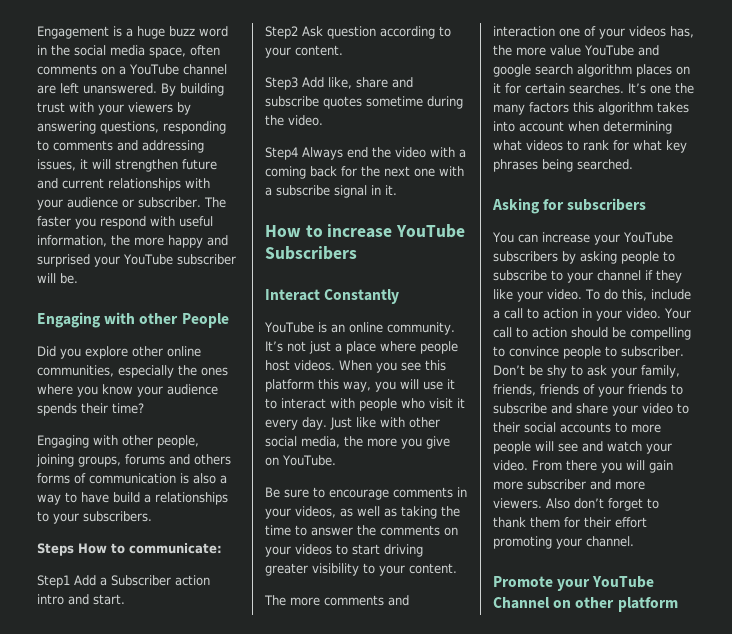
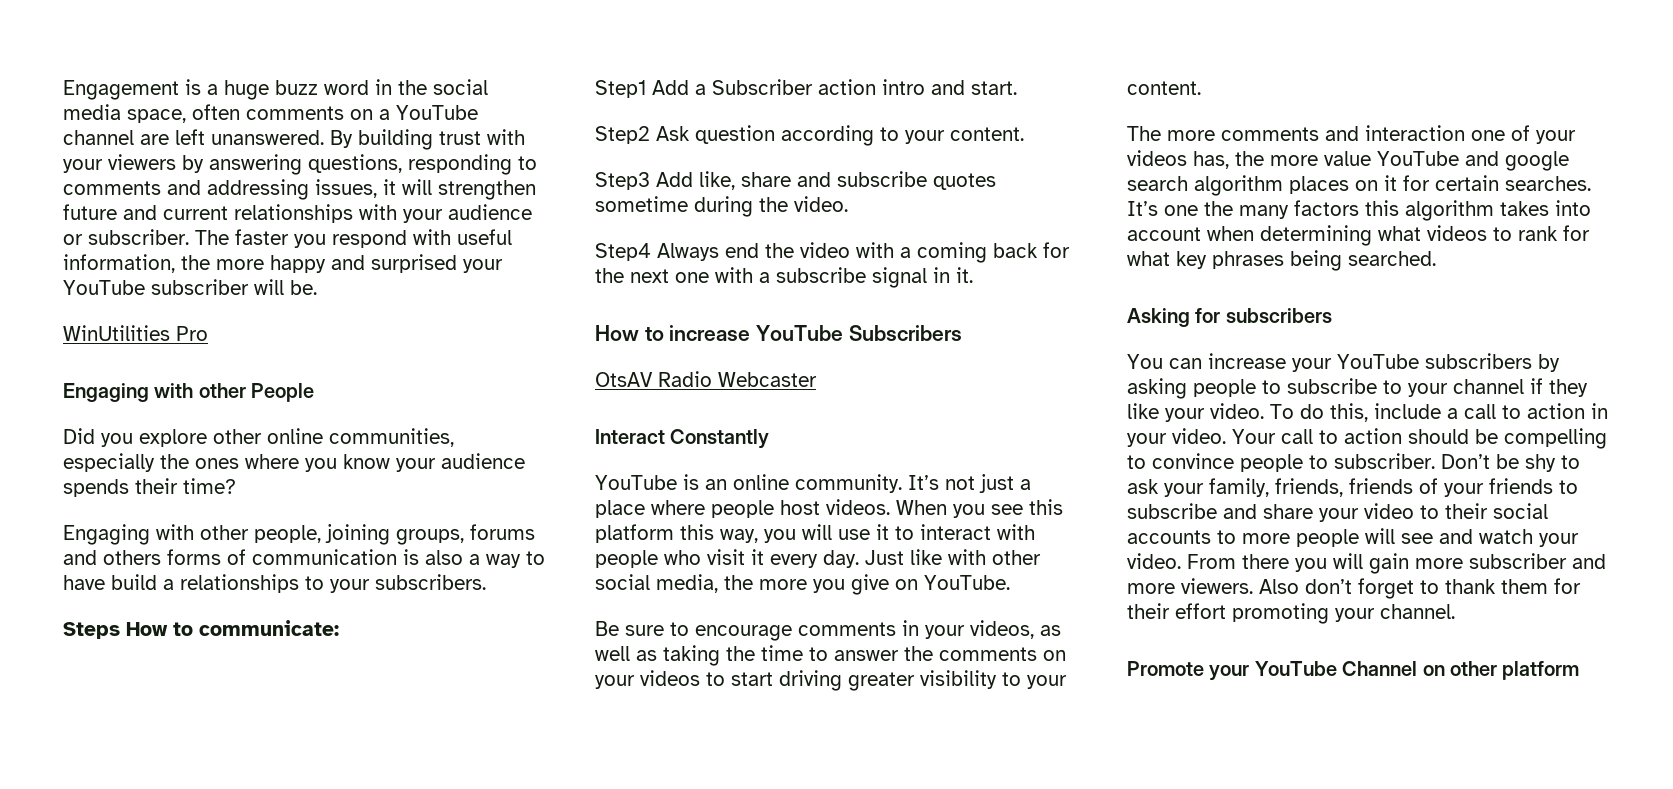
(78, 278) none -> [63,325,208,341] // WinUtilities Pro
(357, 253) none -> [595,371,817,387] // OtsAV Radio Webcaster

